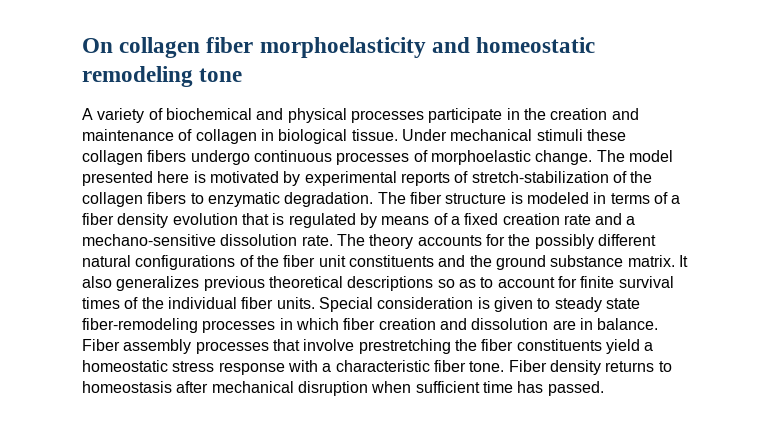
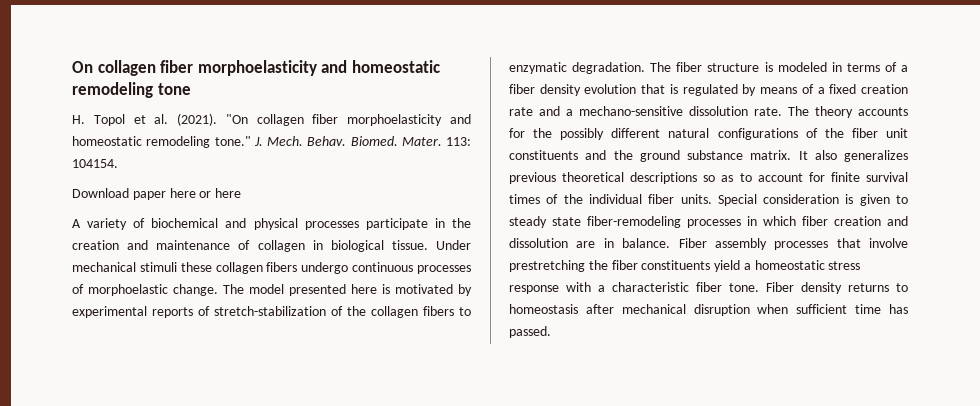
(243, 75) none -> [72,113,471,126] [72,136,471,148] [72,159,118,168] [72,188,242,200] // H. Topol et al. (2021). "On collagen fiber morphoelasticity and homeostatic remodeling tone." J. Mech. Behav. Biomed. Mater. 113: 104154. // Download paper here or here

